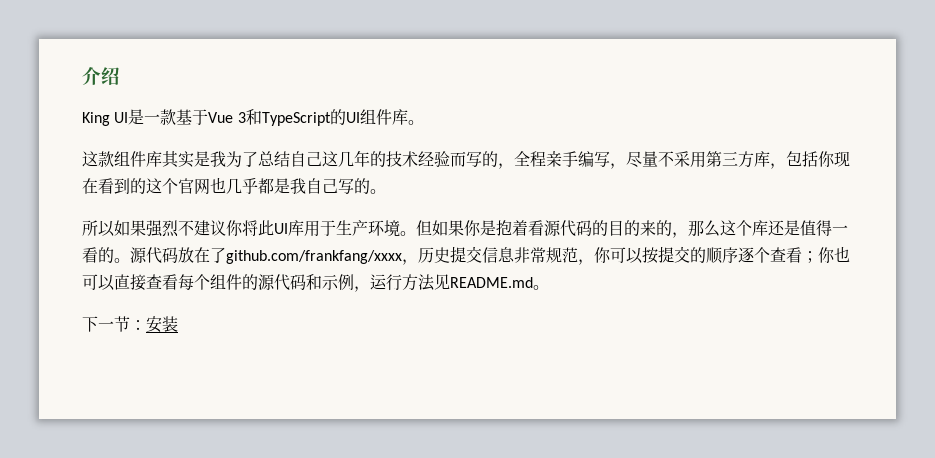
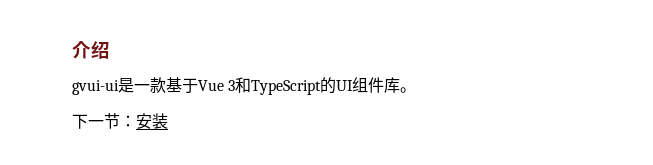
[82,112,129,126] King UI -> [72,80,119,95] gvui-ui
[82,150,850,169] [82,177,386,195] [82,220,848,238] [82,246,850,265] [82,274,549,292] // 这款组件库其实是我为了总结自己这几年的技术经验而写的，全程亲手编写，尽量不采用第三方库，包括你现在看到的这个官网也几乎都是我自己写的。 // 所以如果强烈不建议你将此UI库用于生产环境。但如果你是抱着看源代码的目的来的，那么这个库还是值得一看的。源代码放在了github.com/frankfang/xxxx，历史提交信息非常规范，你可以按提交的顺序逐个查看；你也可以直接查看每个组件的源代码和示例，运行方法见README.md。 -> (417, 90) none

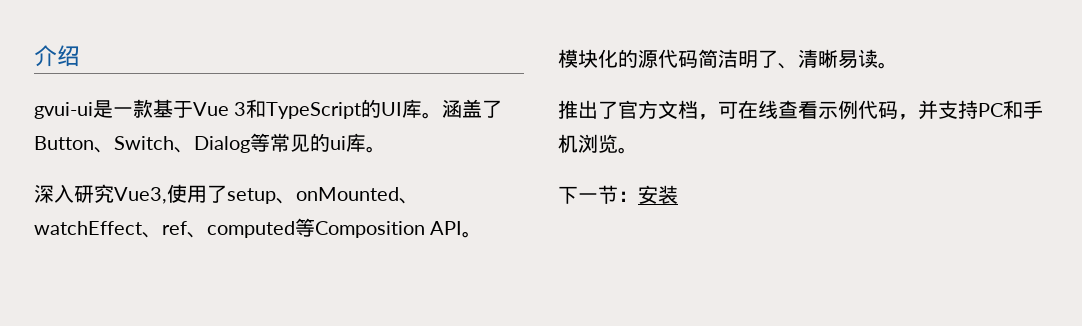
[352,77,417,93] 组件库。 -> [402,99,503,119] [34,133,386,153] [34,184,419,204] [34,218,483,238] [558,49,898,69] [558,100,1043,120] [558,134,638,154] 库。涵盖了Button、Switch、Dialog等常见的ui库。 // 深入研究Vue3,使用了setup、onMounted、watchEffect、ref、computed等Composition API。 // 模块化的源代码简洁明了、清晰易读。 // 推出了官方文档，可在线查看示例代码，并支持PC和手机浏览。

